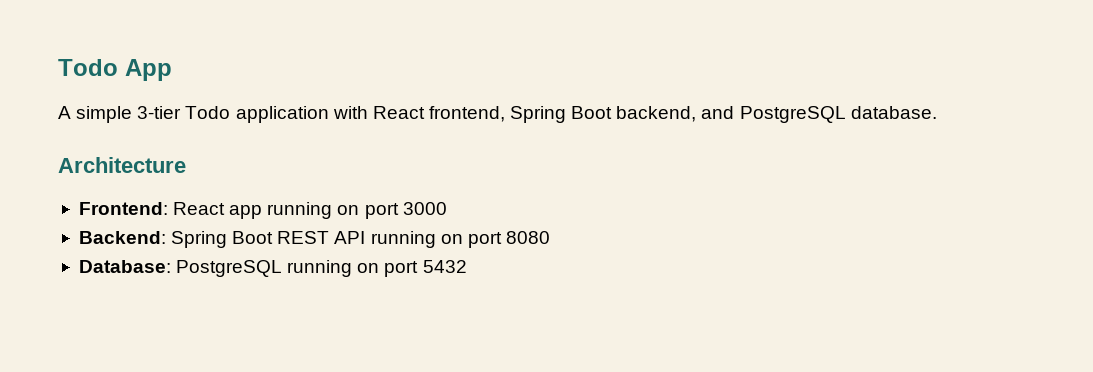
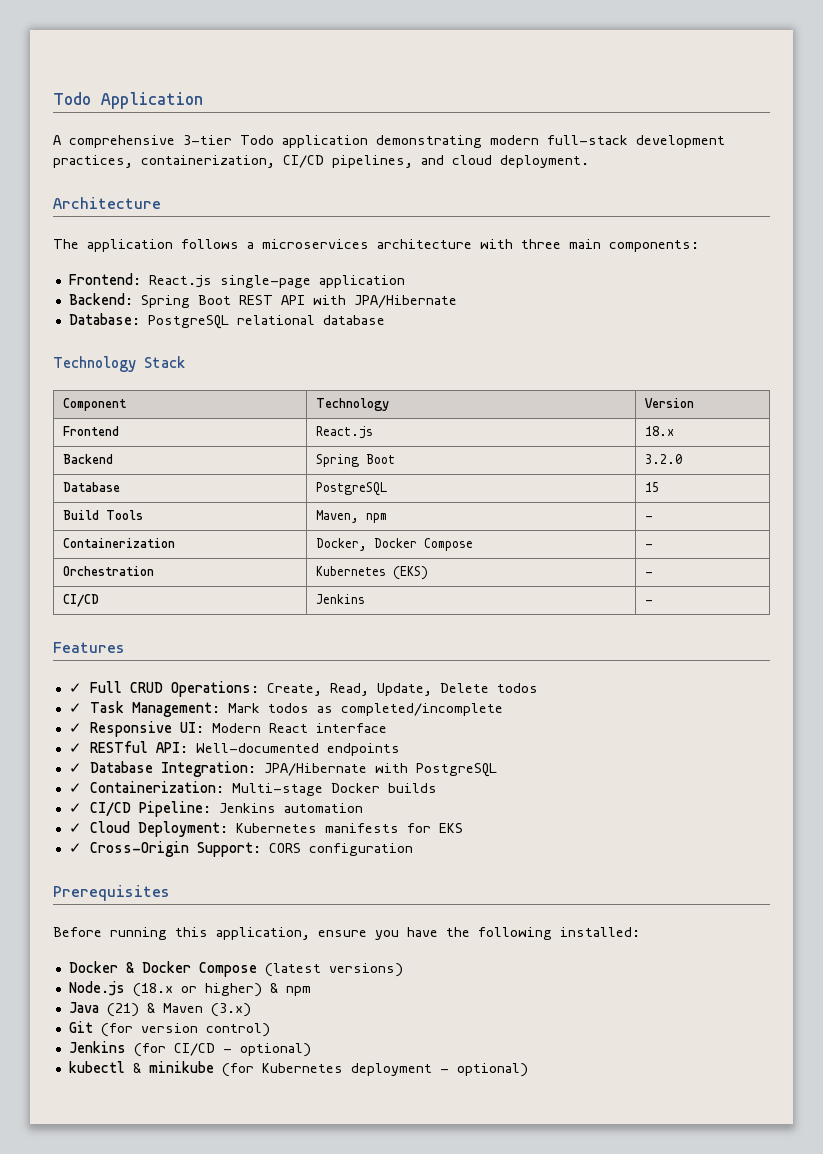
[58,59,172,81] Todo App -> [53,92,203,109] Todo Application
[76,106,133,123] simple -> [69,135,175,148] comprehensive
[332,106,937,123] [58,157,186,173] [78,202,447,219] with React frontend, Spring Boot backend, and PostgreSQL database. // Architecture // Frontend: React app running on port 3000 -> [376,135,725,148] [53,155,589,168] [53,197,161,209] [53,239,699,252] [68,273,405,288] demonstrating modern full-stack development practices, containerization, CI/CD pipelines, and cloud deployment. // Architecture // The application follows a microservices architecture with three main components: // Frontend: React.js single-page application
[370,231,550,248] [78,260,467,277] running on port 8080 // Database: PostgreSQL running on port 5432 -> [312,295,457,308] [68,313,385,329] [53,356,185,372] [63,398,127,411] [316,398,390,411] [645,398,695,408] [63,426,120,436] [316,426,374,439] [645,426,675,436] [63,454,114,464] [316,454,396,467] [645,454,683,464] [63,482,121,492] [316,482,388,496] [645,482,660,492] [63,510,144,520] [316,510,388,523] [645,516,654,520] [63,538,176,548] [316,538,474,551] [645,544,654,548] [63,566,155,576] [316,566,429,580] [645,572,654,576] [63,594,100,607] [316,594,366,604] [645,600,654,604] [53,642,125,653] [68,681,538,697] [68,701,503,717] [68,721,387,737] [68,741,400,756] [68,761,497,777] [68,781,437,796] [68,801,363,817] [68,821,463,837] [68,841,413,857] [53,885,170,901] [53,927,640,940] [68,961,403,977] [68,981,311,997] [68,1002,251,1017] [68,1021,270,1037] [68,1041,311,1057] [68,1061,528,1077] with JPA/Hibernate // Database: PostgreSQL relational database // Technology Stack // Component | Technology | Version // Frontend | React.js | 18.x // Backend | Spring Boot | 3.2.0 // Database | PostgreSQL | 15 // Build Tools | Maven, npm | - // Containerization | Docker, Docker Compose | - // Orchestration | Kubernetes (EKS) | - // CI/CD | Jenkins | - // Features // ✓ Full CRUD Operations: Create, Read, Update, Delete todos // ✓ Task Management: Mark todos as completed/incomplete // ✓ Responsive UI: Modern React interface // ✓ RESTful API: Well-documented endpoints // ✓ Database Integration: JPA/Hibernate with PostgreSQL // ✓ Containerization: Multi-stage Docker builds // ✓ CI/CD Pipeline: Jenkins automation // ✓ Cloud Deployment: Kubernetes manifests for EKS // ✓ Cross-Origin Support: CORS configuration // Prerequisites // Before running this application, ensure you have the following installed: // Docker & Docker Compose (latest versions) // Node.js (18.x or higher) & npm // Java (21) & Maven (3.x) // Git (for version control) // Jenkins (for CI/CD - optional) // kubectl & minikube (for Kubernetes deployment - optional)

